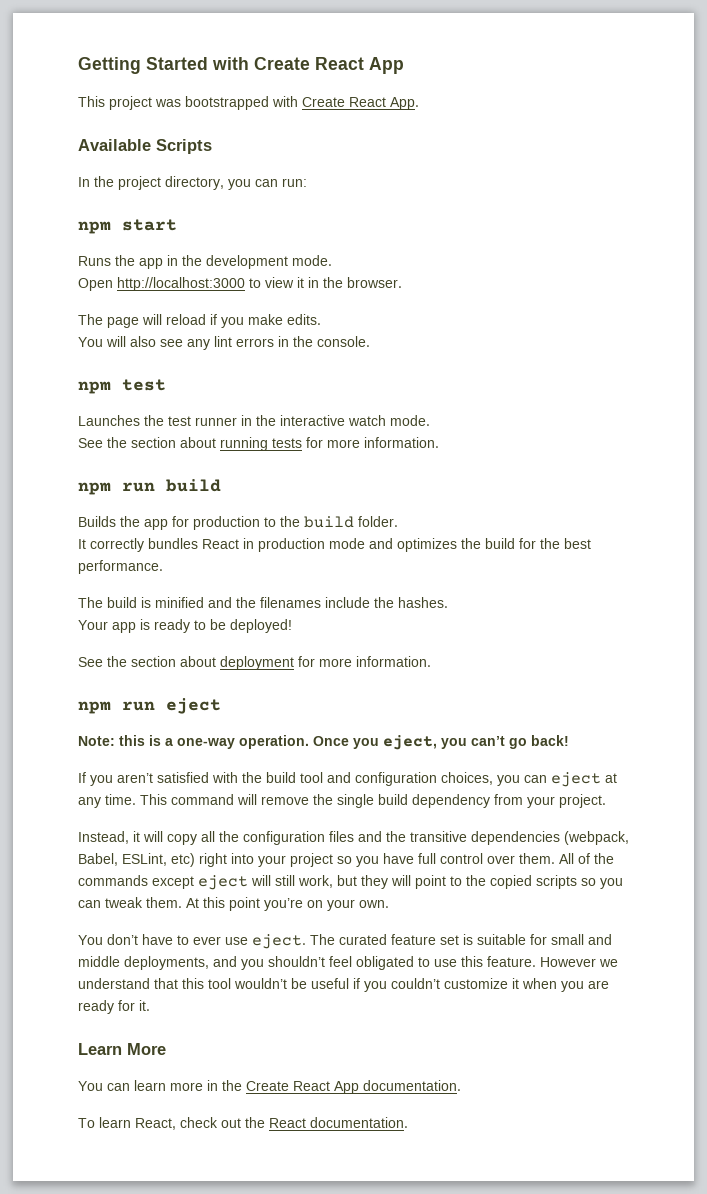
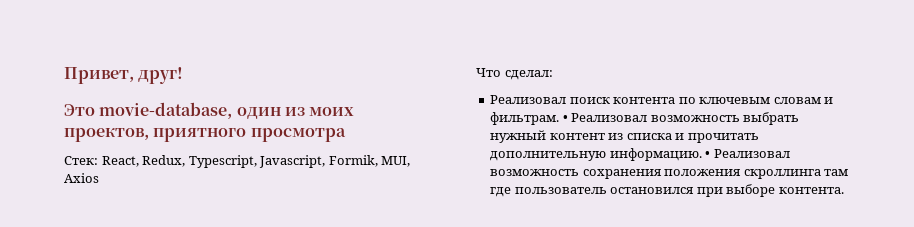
[78,57,404,74] [78,96,419,110] [78,139,212,154] [78,176,307,190] [78,219,177,234] [78,255,332,269] [78,277,402,291] [78,314,321,328] [78,336,370,350] [78,379,166,394] [78,415,430,426] [78,437,439,451] [78,479,221,495] [78,516,398,530] [78,538,591,552] [78,560,163,574] [78,597,448,608] [78,619,292,633] [78,656,431,670] [78,698,221,714] [78,735,569,750] [78,772,617,787] [78,794,606,808] [78,831,629,845] [78,853,614,867] [78,875,623,890] [78,897,389,911] [78,934,612,949] [78,956,618,970] [78,978,609,992] [78,1000,150,1014] [78,1043,166,1055] [78,1080,461,1094] [78,1117,408,1130] Getting Started with Create React App // This project was bootstrapped with Create React App. // Available Scripts // In the project directory, you can run: // npm start // Runs the app in the development mode. // Open http://localhost:3000 to view it in the browser. // The page will reload if you make edits. // You will also see any lint errors in the console. // npm test // Launches the test runner in the interactive watch mode. // See the section about running tests for more information. // npm run build // Builds the app for production to the build folder. // It correctly bundles React in production mode and optimizes the build for the best performance. // The build is minified and the filenames include the hashes. // Your app is ready to be deployed! // See the section about deployment for more information. // npm run eject // Note: this is a one-way operation. Once you eject, you can’t go back! // If you aren’t satisfied with the build tool and configuration choices, you can eject at any time. This command will remove the single build dependency from your project. // Instead, it will copy all the configuration files and the transitive dependencies (webpack, Babel, ESLint, etc) right into your project so you have full control over them. All of the commands except eject will still work, but they will point to the copied scripts so you can tweak them. At this point you’re on your own. // You don’t have to ever use eject. The curated feature set is suitable for small and middle deployments, and you shouldn’t feel obligated to use this feature. However we understand that this tool wouldn’t be useful if you couldn’t customize it when you are ready for it. // Learn More // You can learn more in the Create React App documentation. // To learn React, check out the React documentation. -> [64,67,184,84] [64,102,355,119] [64,128,346,142] [64,155,411,168] [64,173,99,183] [476,68,553,80] [490,95,834,104] [490,112,800,125] [490,130,759,143] [490,148,790,161] [490,169,849,179] [490,184,844,197] Привет, друг! // Это movie-database, один из моих проектов, приятного просмотра // Стек: React, Redux, Typescript, Javascript, Formik, MUI, Axios // Что сделал: // Реализовал поиск контента по ключевым словам и фильтрам. • Реализовал возможность выбрать нужный контент из списка и прочитать дополнительную информацию. • Реализовал возможность сохранения положения скроллинга там где пользователь остановился при выборе контента.

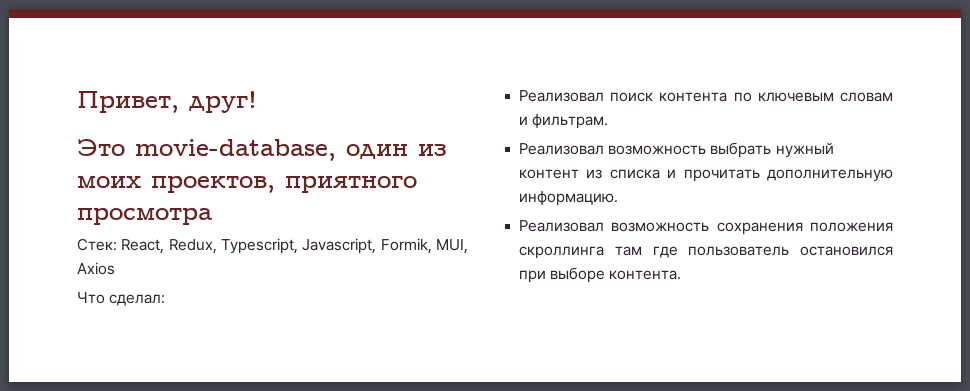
[562,115,568,122] • -> (609, 121) //
[705,151,711,158] • -> (619, 198) //

